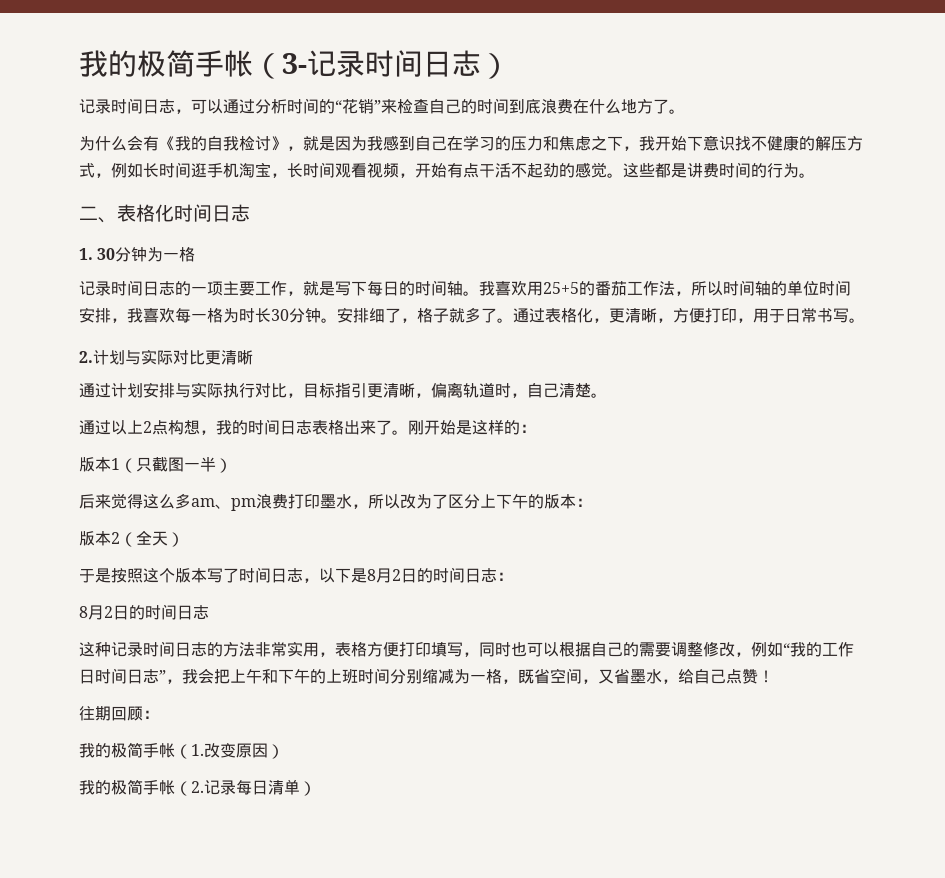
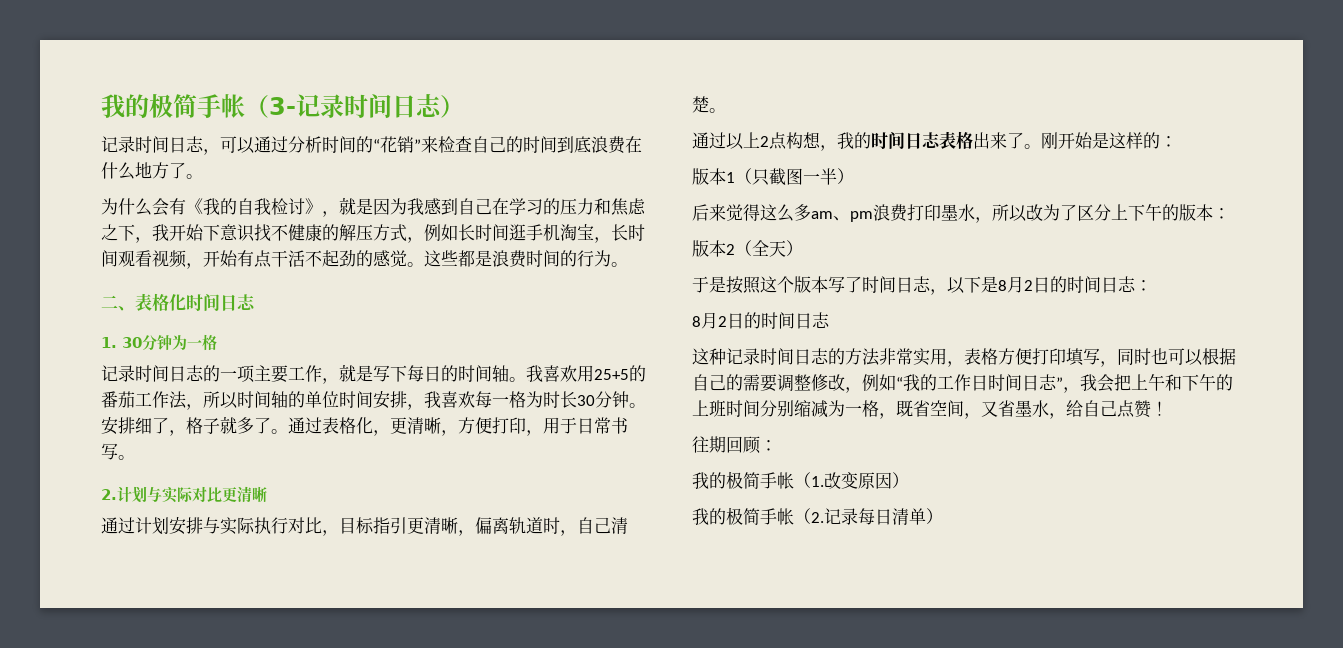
[687,163,703,178] 讲 -> [492,250,509,267] 浪

